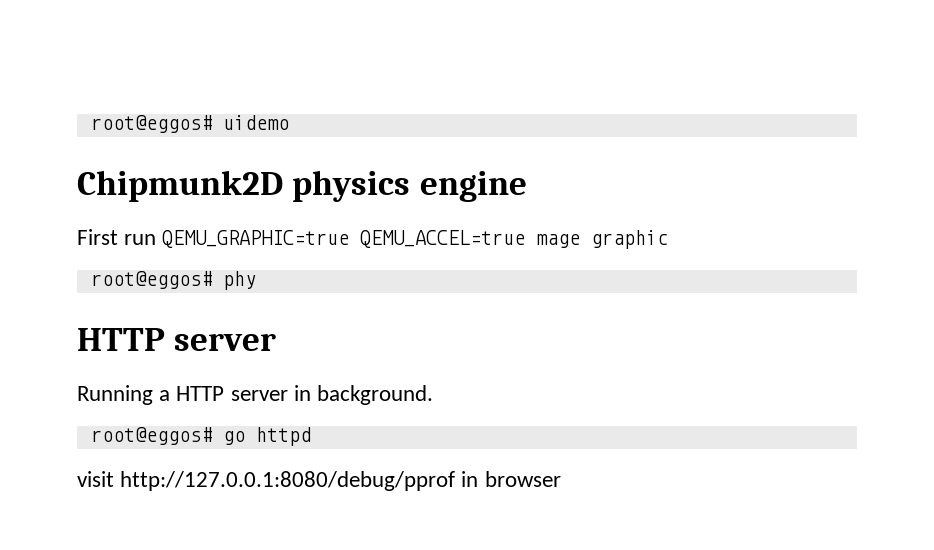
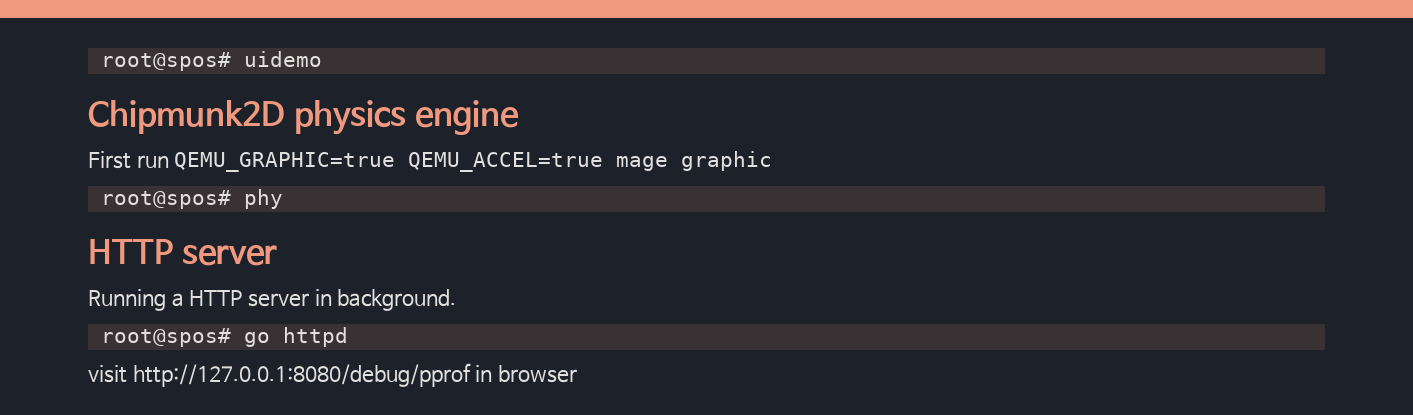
[90,115,212,133] root@eggos# -> [100,52,231,71] root@spos#
[90,271,212,289] root@eggos# -> [100,190,231,209] root@spos#
[90,427,212,445] root@eggos# -> [100,328,231,347] root@spos#

